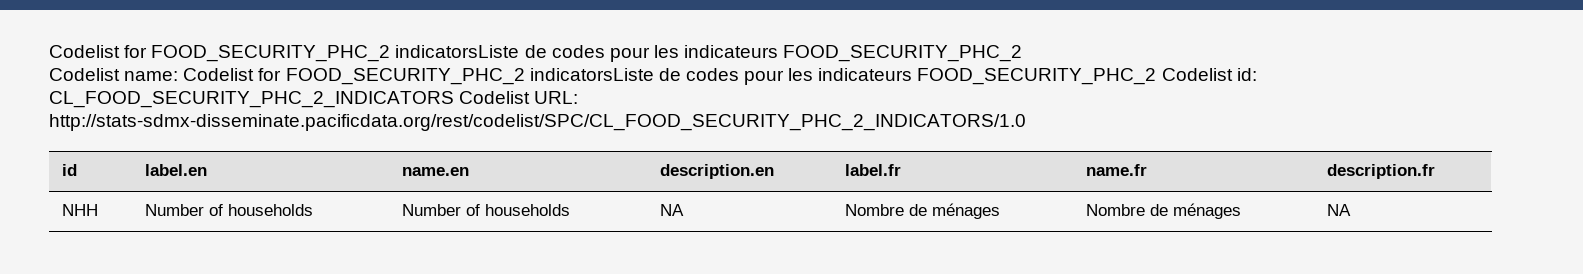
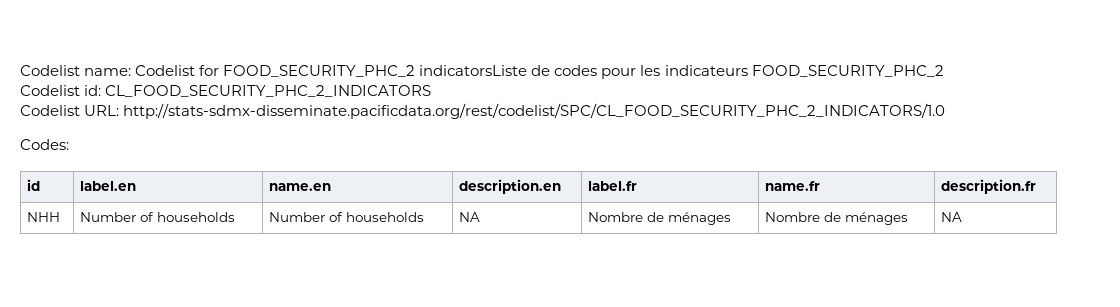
[49,45,120,58] Codelist -> [20,65,196,76] Codelist name: Codelist
[124,68,1233,85] name: Codelist for FOOD_SECURITY_PHC_2 indicatorsListe de codes pour les indicateurs FOOD_SECURITY_PHC_2 Codelist -> (80, 90) none
(454, 99) none -> (432, 91) //
(1026, 122) none -> [20,139,69,150] // Codes:

